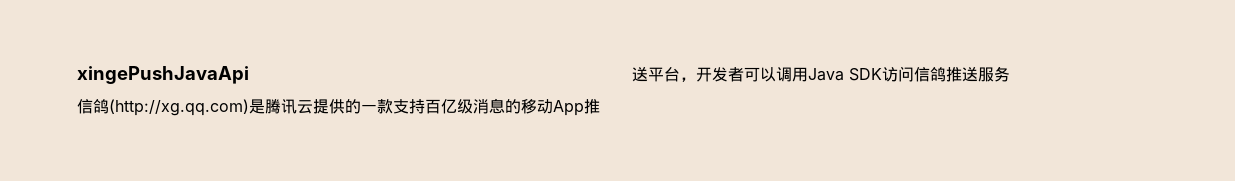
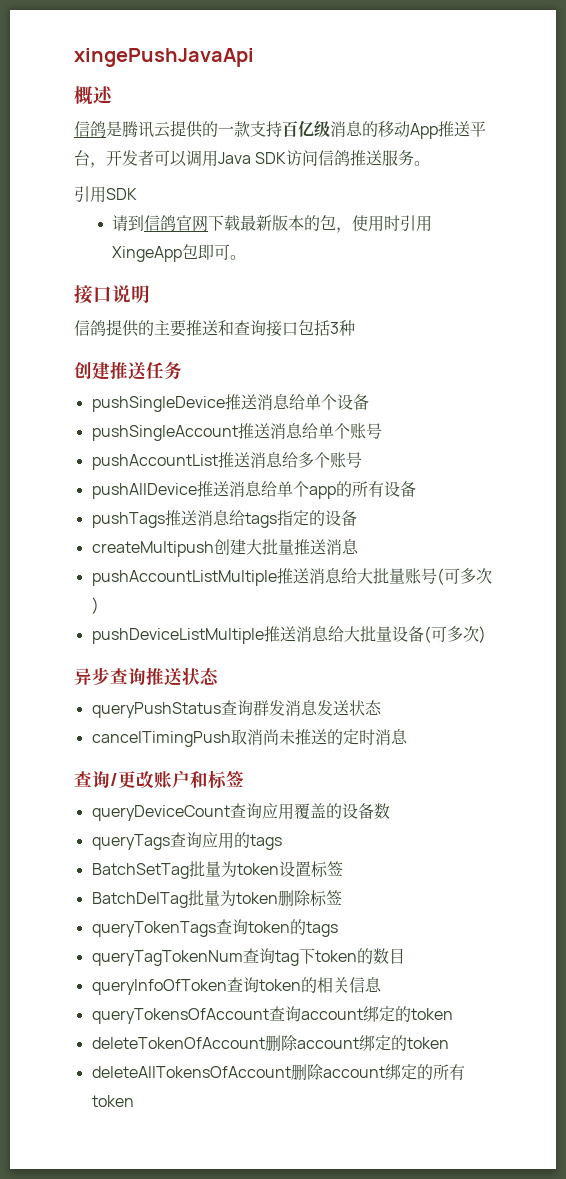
[77,99,249,116] // 信鸽(http://xg.qq.com) -> [74,86,113,105] [74,121,106,137] // 概述 // 信鸽
(1010, 74) none -> [414,161,431,166] [74,186,137,203] [112,215,433,233] [112,244,247,262] [74,285,150,304] [74,319,355,337] [74,361,182,380] [91,394,369,412] [91,423,382,441] [91,452,362,470] [91,481,416,499] [91,510,357,528] [91,539,359,557] [91,568,492,586] [91,597,99,614] [91,626,486,644] [74,667,219,686] [91,700,382,718] [91,729,408,747] [74,770,244,789] [91,803,390,821] [91,832,282,850] [91,861,343,879] [91,890,342,908] [91,919,338,937] [91,948,405,966] [91,977,382,995] [91,1006,453,1024] [91,1035,449,1051] [91,1064,465,1080] [91,1095,134,1107] 。 // 引用SDK // 请到信鸽官网下载最新版本的包，使用时引用XingeApp包即可。 // 接口说明 // 信鸽提供的主要推送和查询接口包括3种 // 创建推送任务 // pushSingleDevice推送消息给单个设备 // pushSingleAccount推送消息给单个账号 // pushAccountList推送消息给多个账号 // pushAllDevice推送消息给单个app的所有设备 // pushTags推送消息给tags指定的设备 // createMultipush创建大批量推送消息 // pushAccountListMultiple推送消息给大批量账号(可多次) // pushDeviceListMultiple推送消息给大批量设备(可多次) // 异步查询推送状态 // queryPushStatus查询群发消息发送状态 // cancelTimingPush取消尚未推送的定时消息 // 查询/更改账户和标签 // queryDeviceCount查询应用覆盖的设备数 // queryTags查询应用的tags // BatchSetTag批量为token设置标签 // BatchDelTag批量为token删除标签 // queryTokenTags查询token的tags // queryTagTokenNum查询tag下token的数目 // queryInfoOfToken查询token的相关信息 // queryTokensOfAccount查询account绑定的token // deleteTokenOfAccount删除account绑定的token // deleteAllTokensOfAccount删除account绑定的所有token

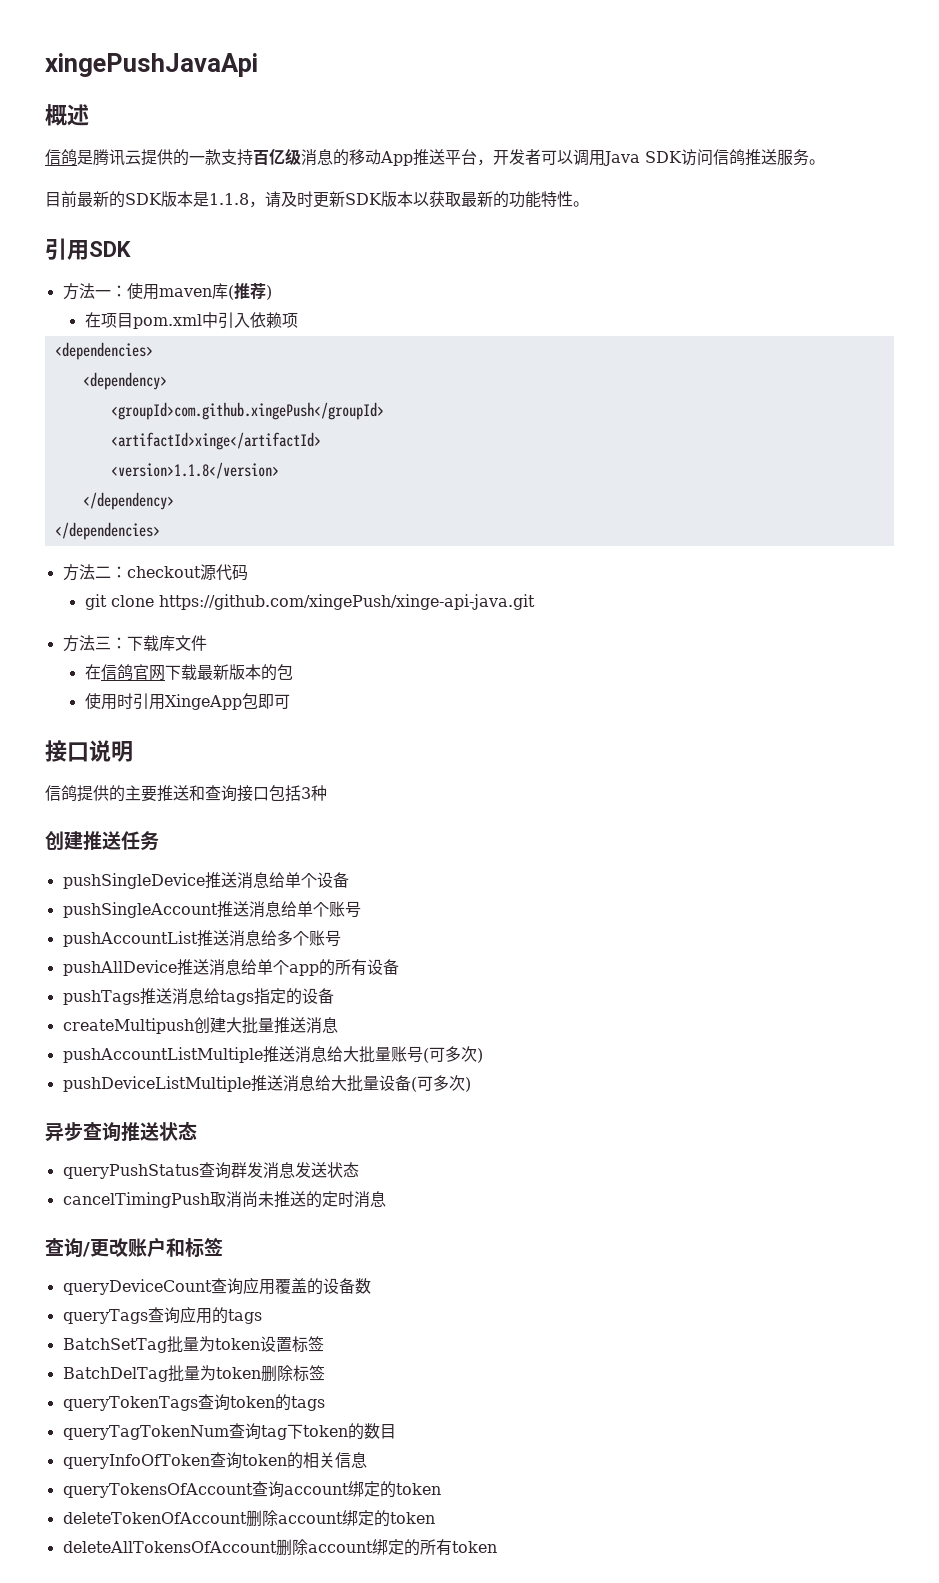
[74,186,137,203] [112,215,145,231] 引用SDK // 请到 -> [45,191,589,208] [45,238,131,260] [62,283,272,300] [84,312,298,329] [54,342,153,360] [82,372,167,390] [110,402,384,420] [110,432,321,450] [110,462,279,479] [82,492,174,510] [54,522,160,540] [62,564,248,581] [84,594,535,610] [62,635,207,652] [84,664,101,680] 目前最新的SDK版本是1.1.8，请及时更新SDK版本以获取最新的功能特性。 // 引用SDK // 方法一：使用maven库(推荐) // 在项目pom.xml中引入依赖项 // <dependencies> // <dependency> // <groupId>com.github.xingePush</groupId> // <artifactId>xinge</artifactId> // <version>1.1.8</version> // </dependency> // </dependencies> // 方法二：checkout源代码 // git clone https://github.com/xingePush/xinge-api-java.git // 方法三：下载库文件 // 在
[336,227,353,233] ， -> (293, 672) //
[230,255,247,260] 。 -> (290, 701) none

